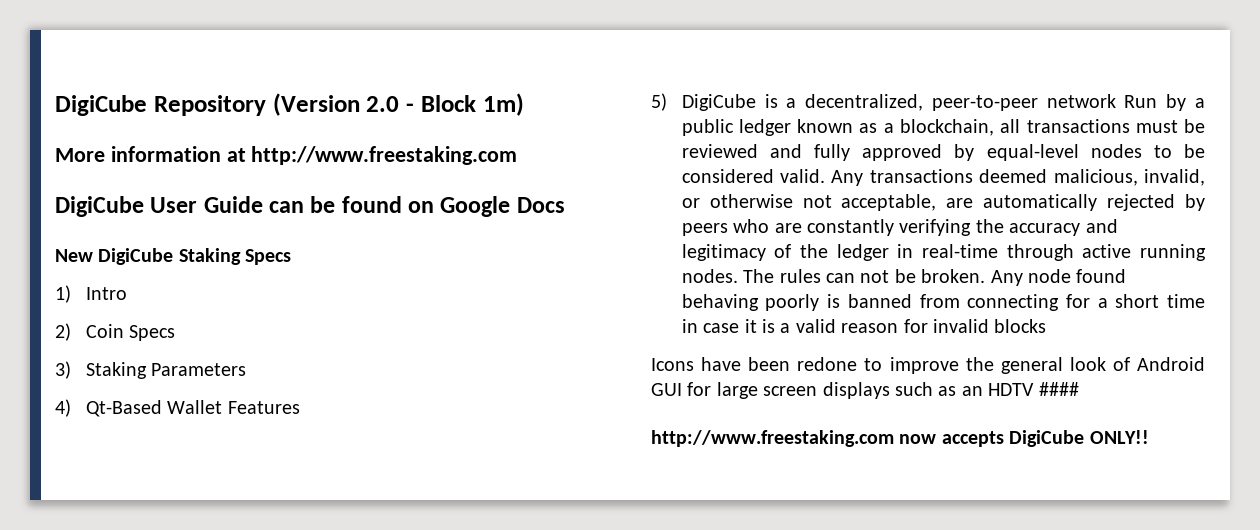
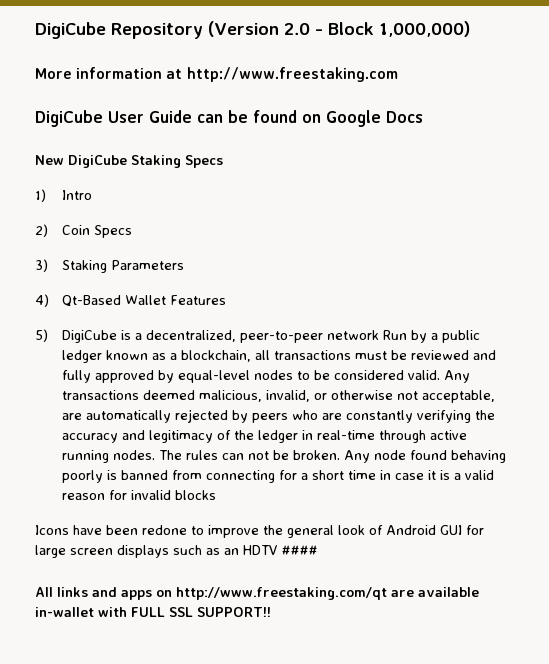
[482,93,524,116] 1m) -> [378,21,470,37] 1,000,000)
[651,430,1149,447] http://www.freestaking.com now accepts DigiCube ONLY!! -> [35,587,479,600] [35,607,271,617] All links and apps on http://www.freestaking.com/qt are available in-wallet with FULL SSL SUPPORT!!

